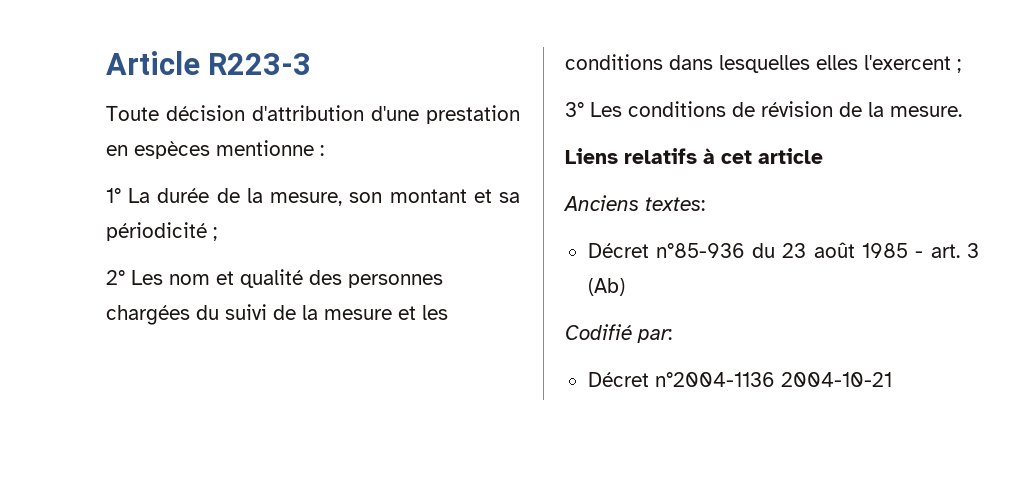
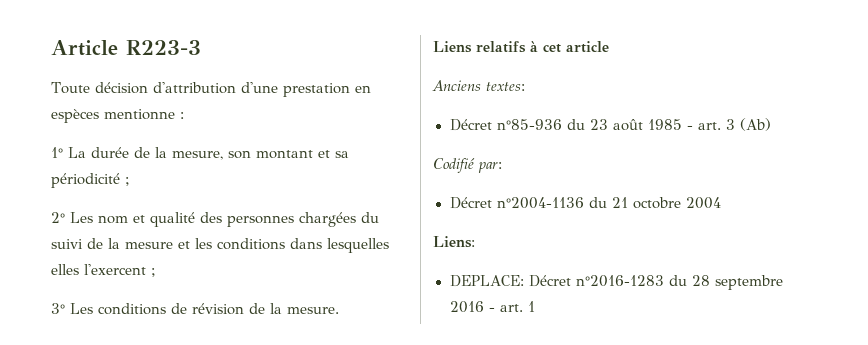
[780,372,892,387] 2004-10-21 -> [588,197,721,209] [433,236,475,248] [449,275,783,290] [449,301,535,313] du 21 octobre 2004 // Liens: // DEPLACE: Décret n°2016-1283 du 28 septembre 2016 - art. 1

